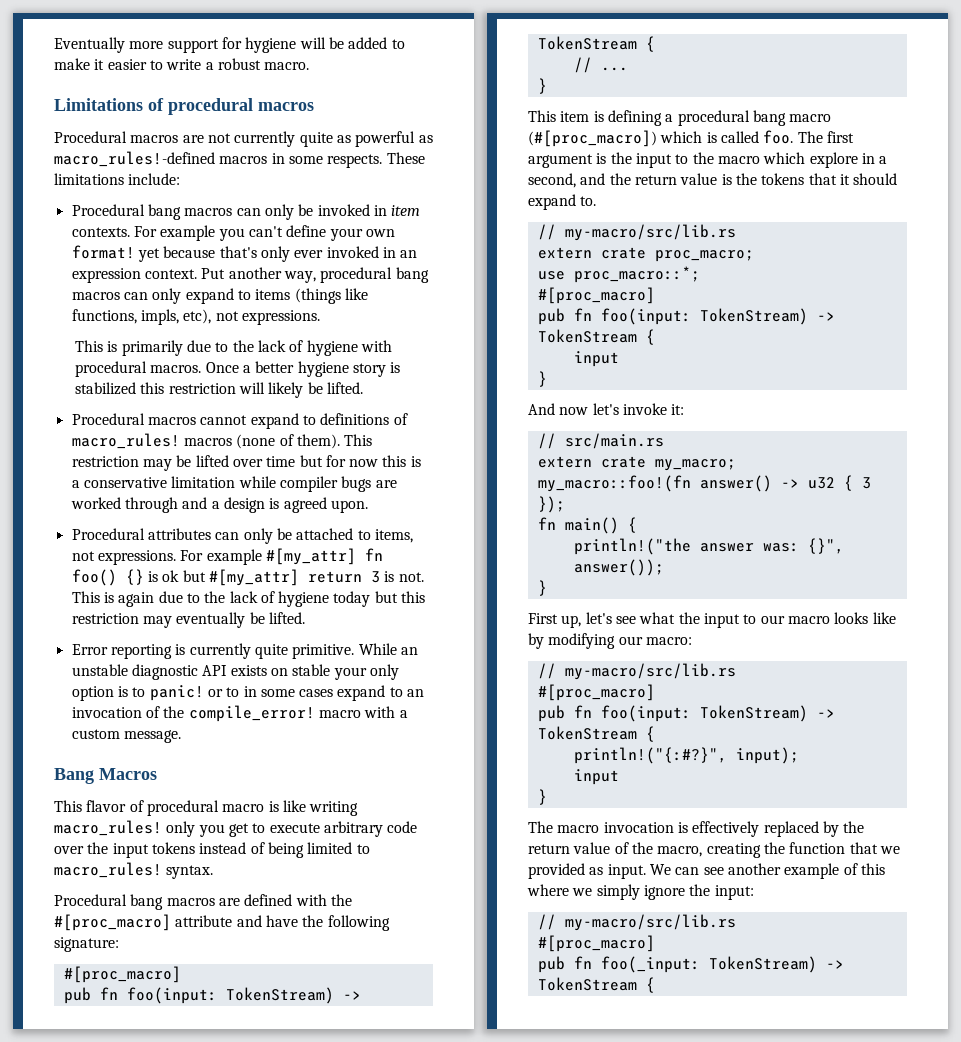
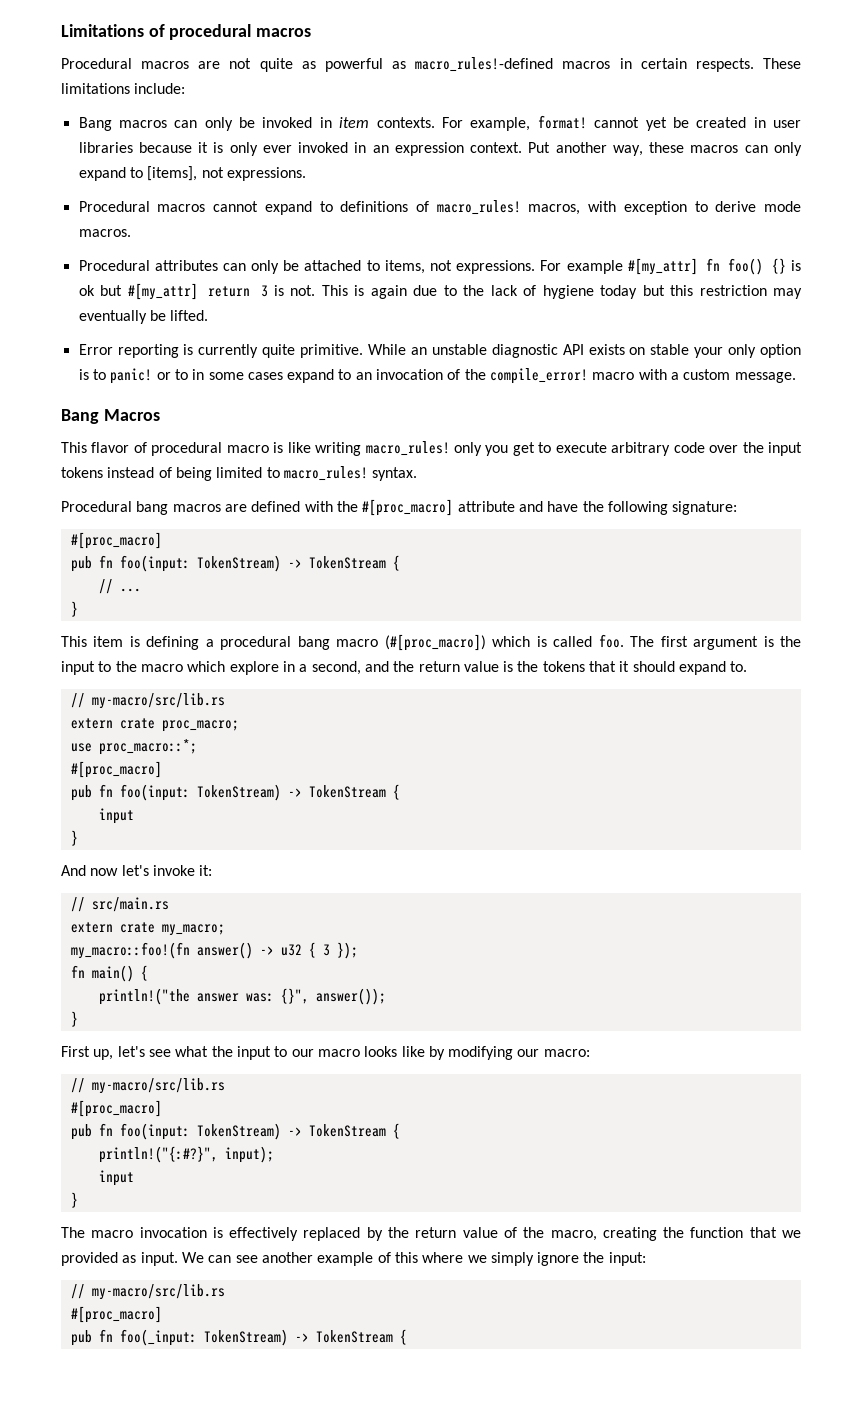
[54,37,405,53] [54,58,310,70] Eventually more support for hygiene will be added to make it easier to write a robust macro. // -> (61, 30) none
[234,131,296,147] currently -> (252, 63) none
[288,156,323,164] some -> [640,58,687,69] certain
[71,204,181,220] Procedural bang -> [78,117,112,131] Bang
[160,225,395,241] [71,245,257,262] example you can't define your own format! yet because that's -> [470,115,801,131] [78,142,224,153] example, format! cannot yet be created in user libraries because it is
[320,267,429,283] procedural bang -> [649,142,685,153] these
[255,288,368,304] [71,309,320,325] [75,340,392,356] [75,361,401,377] [75,382,363,398] items (things like functions, impls, etc), not expressions. // This is primarily due to the lack of hygiene with procedural macros. Once a better hygiene story is stabilized this restriction will likely be lifted. -> [147,166,306,181] [items], not expressions.
[183,434,373,449] [71,455,421,471] [71,476,397,492] [70,497,368,513] macros (none of them). This restriction may be lifted over time but for now this is a conservative limitation while compiler bugs are worked through and a design is agreed upon. -> [528,201,802,215] [78,229,131,237] macros, with exception to derive mode macros.

